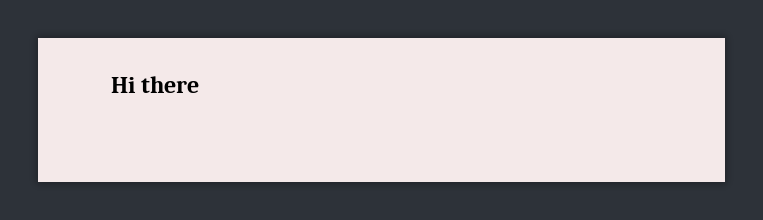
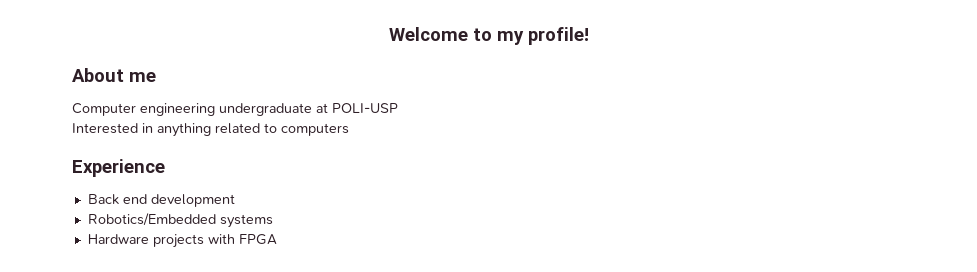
[111,76,200,93] Hi there -> [388,27,589,45] [72,68,156,82] [72,103,398,116] [72,123,349,137] [72,159,165,177] [87,194,235,207] [87,213,273,228] [87,234,277,248] Welcome to my profile! // About me // Computer engineering undergraduate at POLI-USP // Interested in anything related to computers // Experience // Back end development // Robotics/Embedded systems // Hardware projects with FPGA

